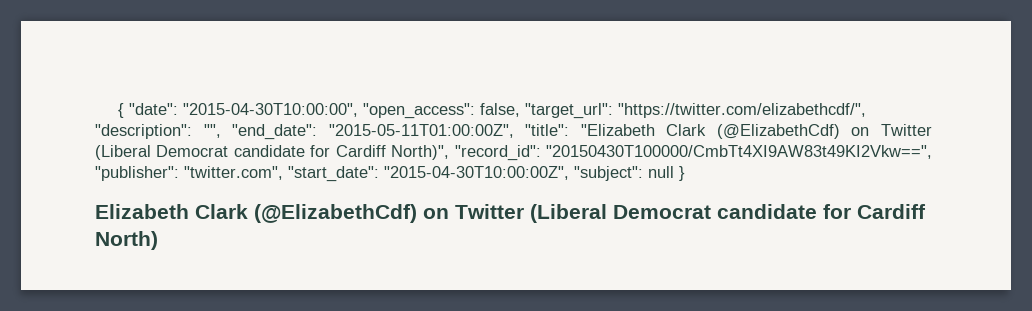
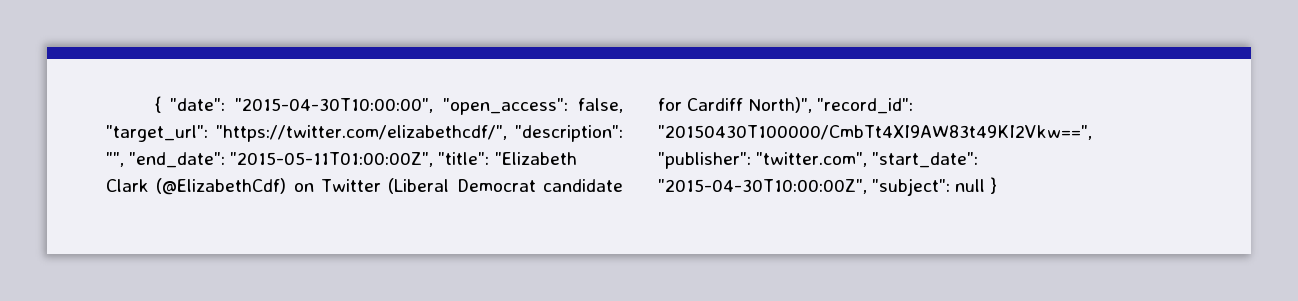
[95,204,926,223] [95,231,158,250] // Elizabeth Clark (@ElizabethCdf) on Twitter (Liberal Democrat candidate for Cardiff North) -> (998, 185) none

